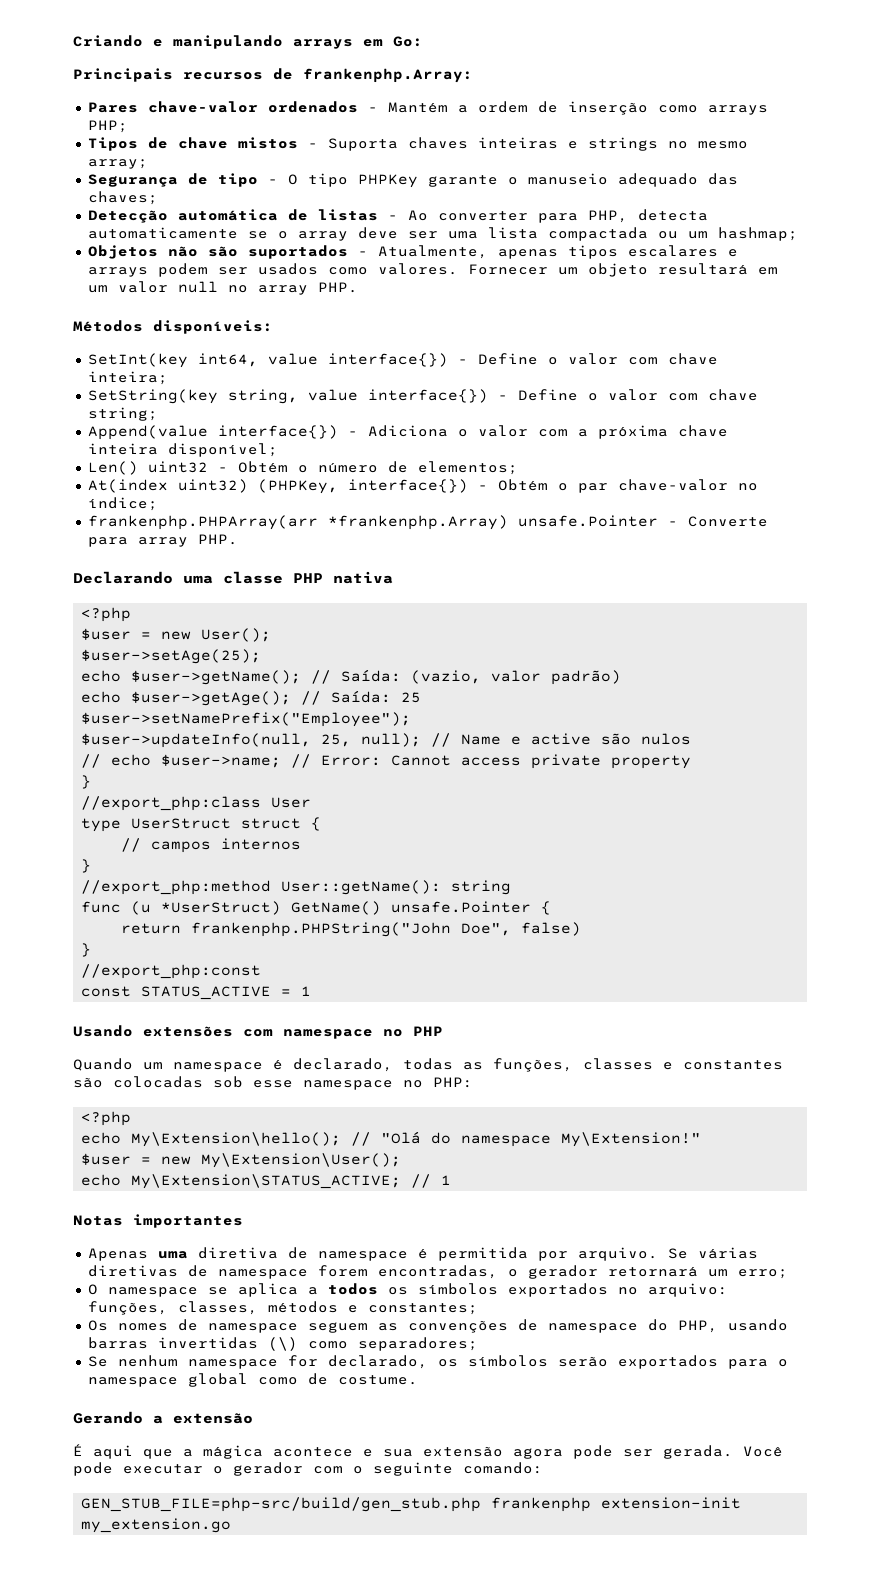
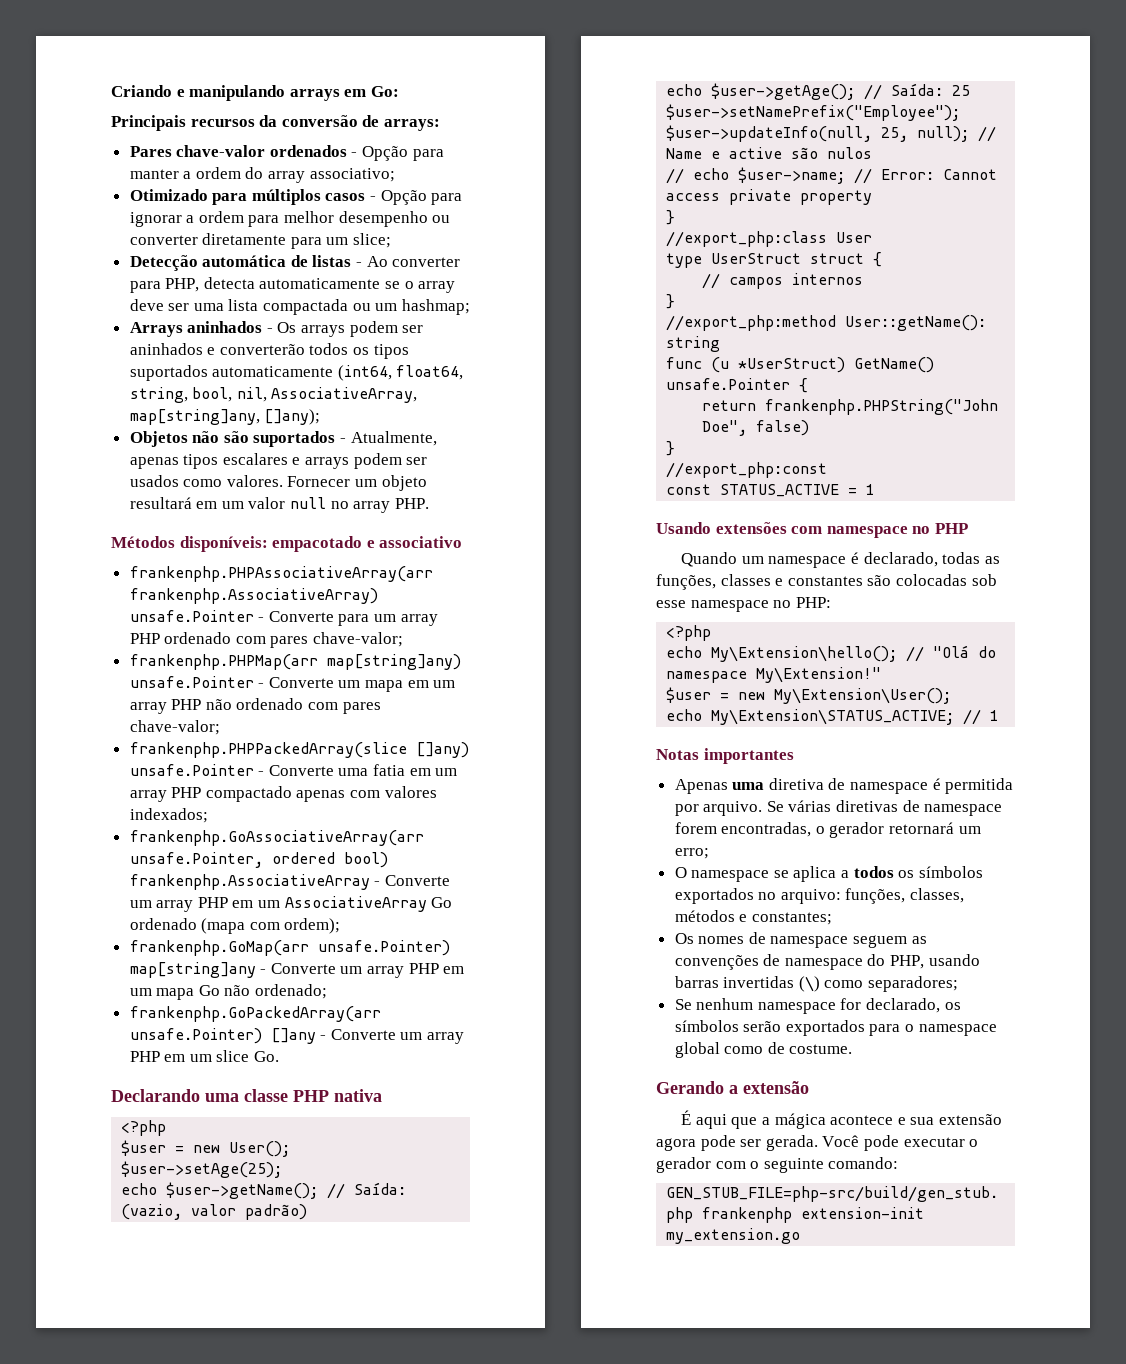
[273,68,473,83] de frankenphp.Array: -> [259,115,440,131] da conversão de arrays:
[387,101,768,115] [87,120,128,133] [87,137,748,151] [87,159,148,169] [87,173,738,188] [87,191,158,205] Mantém a ordem de inserção como arrays PHP; // Tipos de chave mistos - Suporta chaves inteiras e strings no mesmo array; // Segurança de tipo - O tipo PHPKey garante o manuseio adequado das chaves; -> [362,146,444,161] [129,167,395,183] [129,189,463,205] [129,211,451,227] [129,233,392,249] Opção para manter a ordem do array associativo; // Otimizado para múltiplos casos - Opção para ignorar a ordem para melhor desempenho ou converter diretamente para um slice;
(798, 234) none -> [129,321,424,337] [129,343,409,359] [129,365,464,381] [129,387,418,403] [129,409,321,425] // Arrays aninhados - Os arrays podem ser aninhados e converterão todos os tipos suportados automaticamente (int64, float64, string, bool, nil, AssociativeArray, map[string]any, []any);
[87,353,718,368] [87,371,168,385] [87,389,758,404] [87,407,158,421] [87,425,728,440] [87,443,278,457] [87,461,518,475] [87,479,758,494] [87,497,158,511] [87,515,768,530] [87,534,238,547] // SetInt(key int64, value interface{}) - Define o valor com chave inteira; // SetString(key string, value interface{}) - Define o valor com chave string; // Append(value interface{}) - Adiciona o valor com a próxima chave inteira disponível; // Len() uint32 - Obtém o número de elementos; // At(index uint32) (PHPKey, interface{}) - Obtém o par chave-valor no índice; // frankenphp.PHPArray(arr *frankenphp.Array) unsafe.Pointer - Converte para array PHP. -> [272,536,463,552] [129,566,433,582] [129,588,378,604] [129,610,438,626] [129,632,404,648] [129,654,461,670] [129,676,456,692] [129,698,381,714] [129,720,220,735] [129,742,469,758] [129,764,458,776] [129,786,437,802] [129,808,208,823] [129,830,424,846] [129,852,388,868] [129,874,450,890] [129,896,453,912] [129,918,341,934] [129,940,450,956] [129,962,465,978] [129,984,328,1000] [129,1006,381,1022] [129,1028,465,1044] [129,1050,280,1062] empacotado e associativo // frankenphp.PHPAssociativeArray(arr frankenphp.AssociativeArray) unsafe.Pointer - Converte para um array PHP ordenado com pares chave-valor; // frankenphp.PHPMap(arr map[string]any) unsafe.Pointer - Converte um mapa em um array PHP não ordenado com pares chave-valor; // frankenphp.PHPPackedArray(slice []any) unsafe.Pointer - Converte uma fatia em um array PHP compactado apenas com valores indexados; // frankenphp.GoAssociativeArray(arr unsafe.Pointer, ordered bool) frankenphp.AssociativeArray - Converte um array PHP em um AssociativeArray Go ordenado (mapa com ordem); // frankenphp.GoMap(arr unsafe.Pointer) map[string]any - Converte um array PHP em um mapa Go não ordenado; // frankenphp.GoPackedArray(arr unsafe.Pointer) []any - Converte um array PHP em um slice Go.

